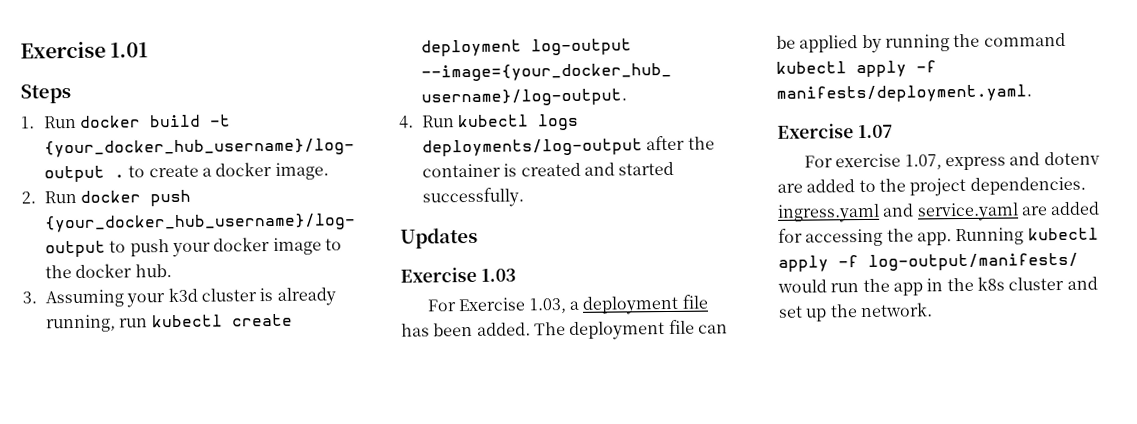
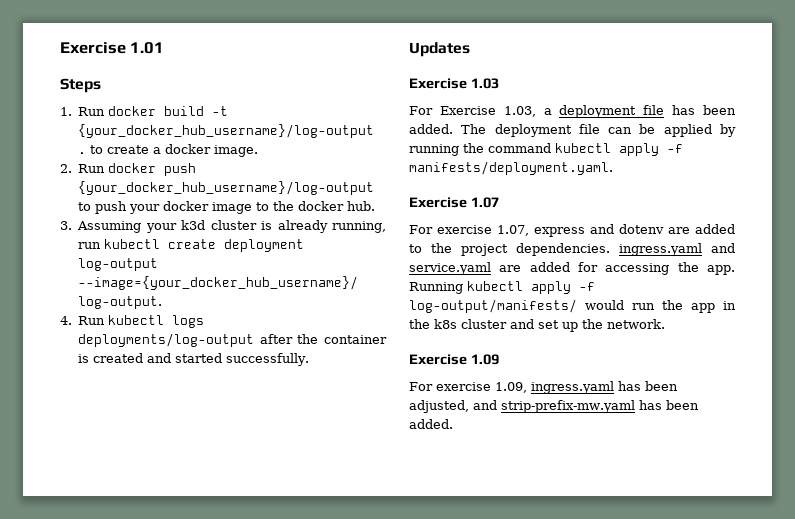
(933, 310) none -> [409,354,499,365] [409,381,678,394] [409,400,699,413] [409,419,453,429] // Exercise 1.09 // For exercise 1.09, ingress.yaml has been adjusted, and strip-prefix-mw.yaml has been added.

